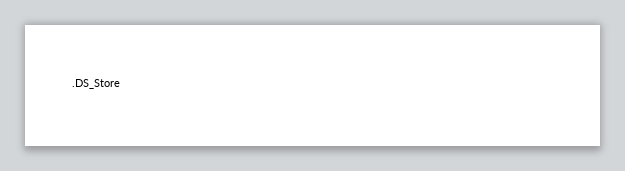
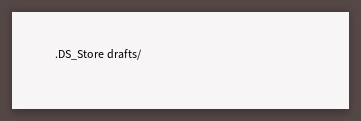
(120, 84) none -> [107,49,143,60] drafts/

